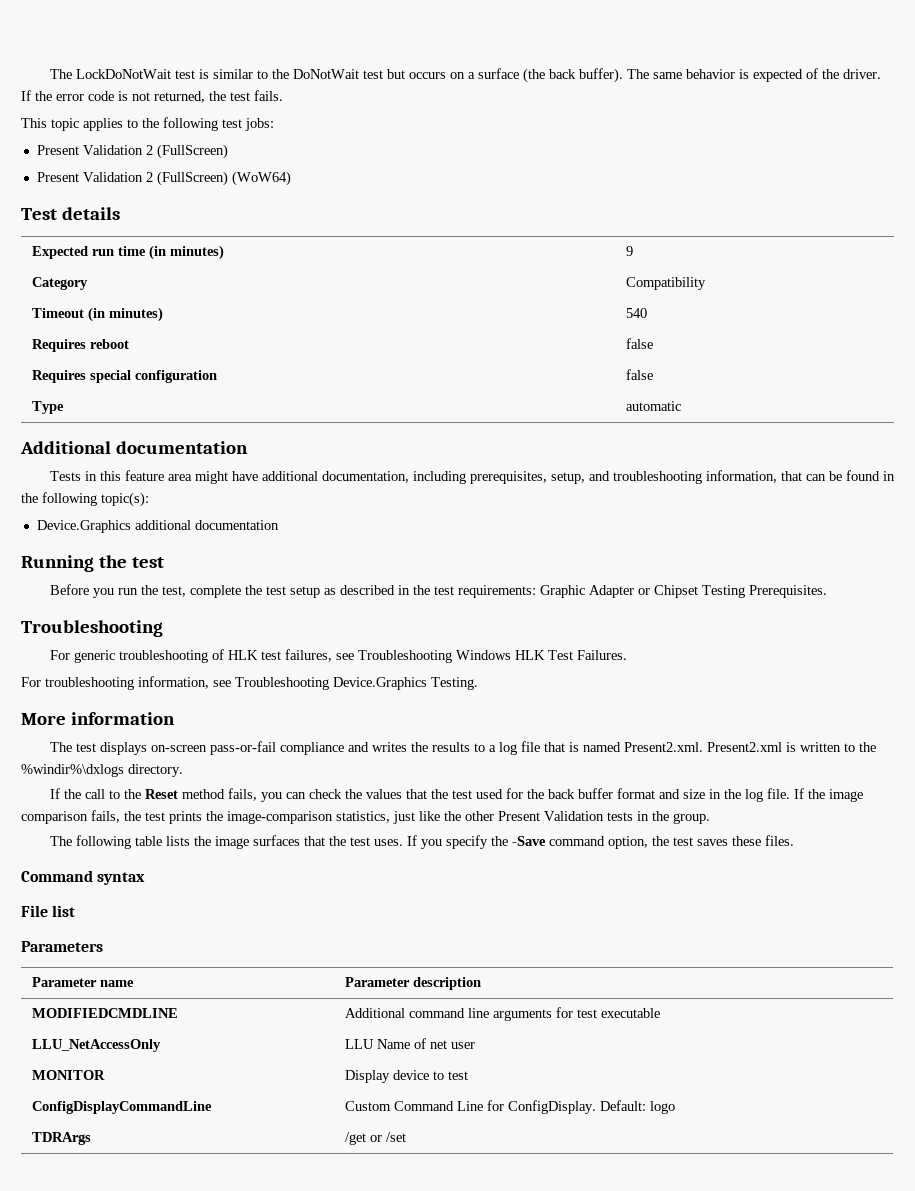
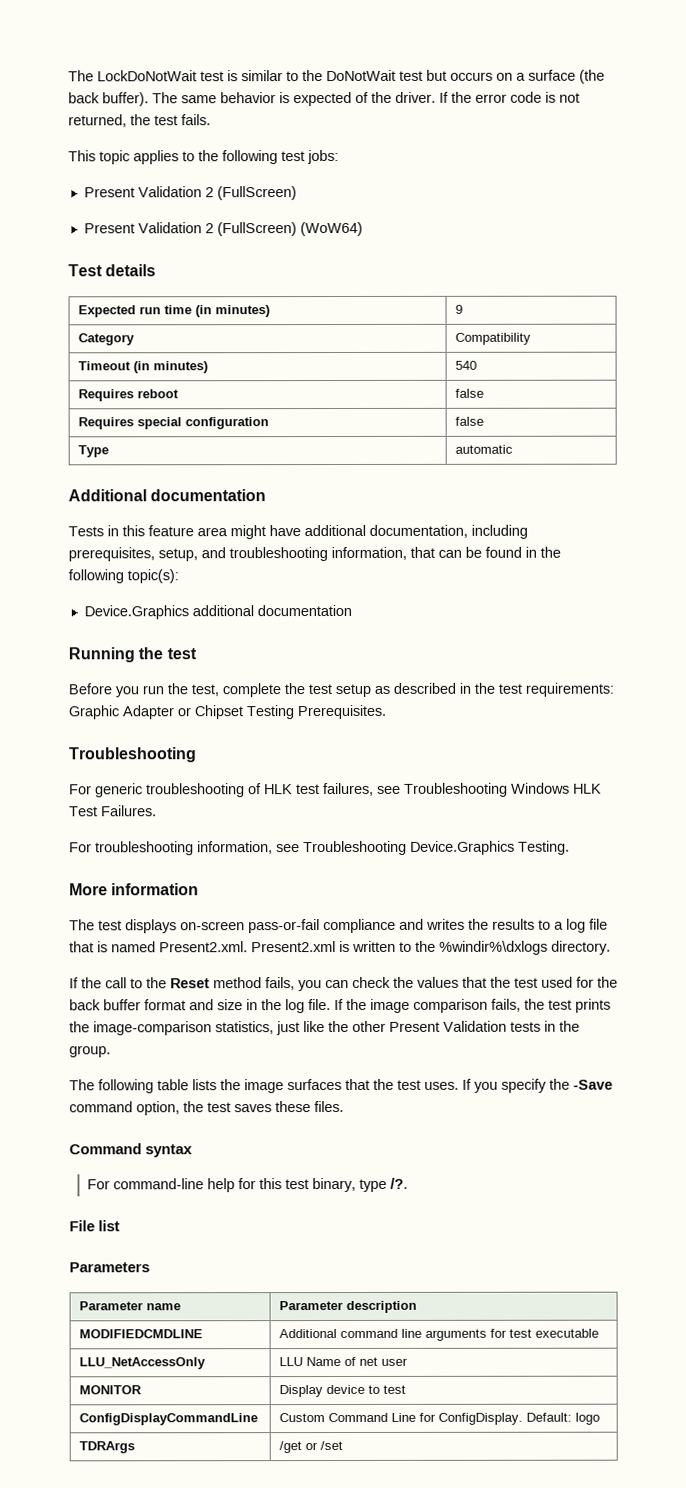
(146, 878) none -> [86,1177,408,1193] // For command-line help for this test binary, type /?.

